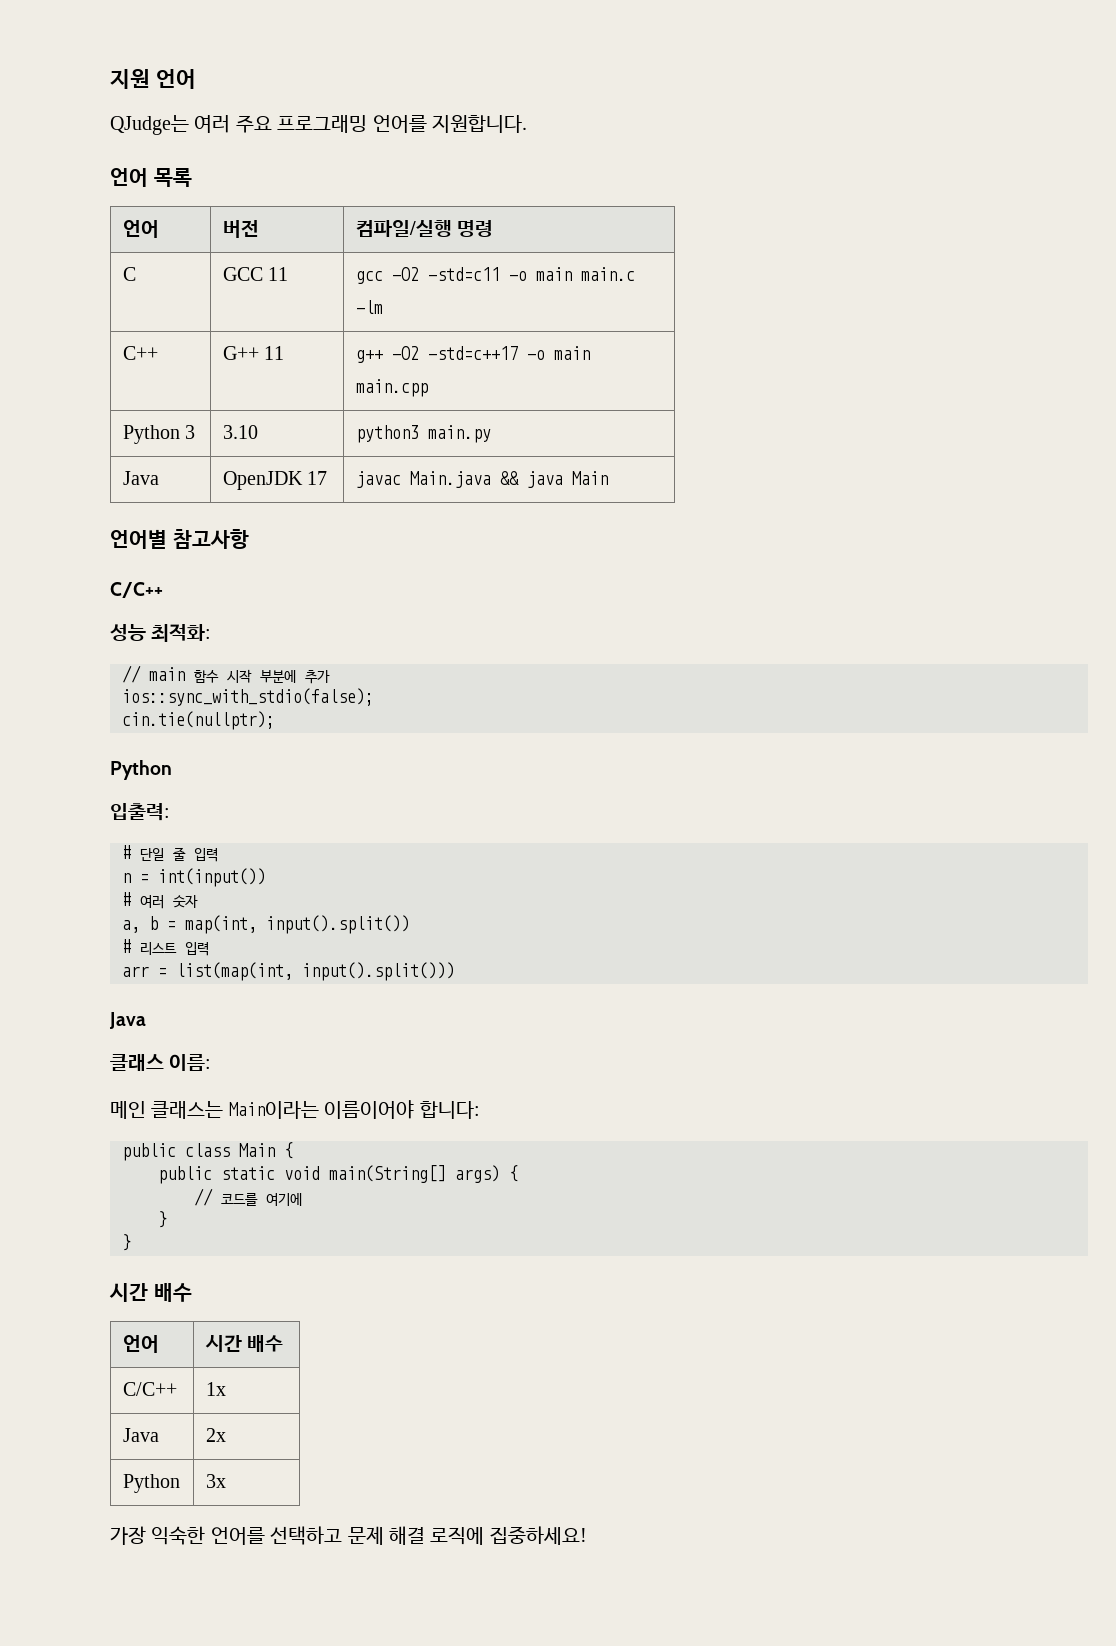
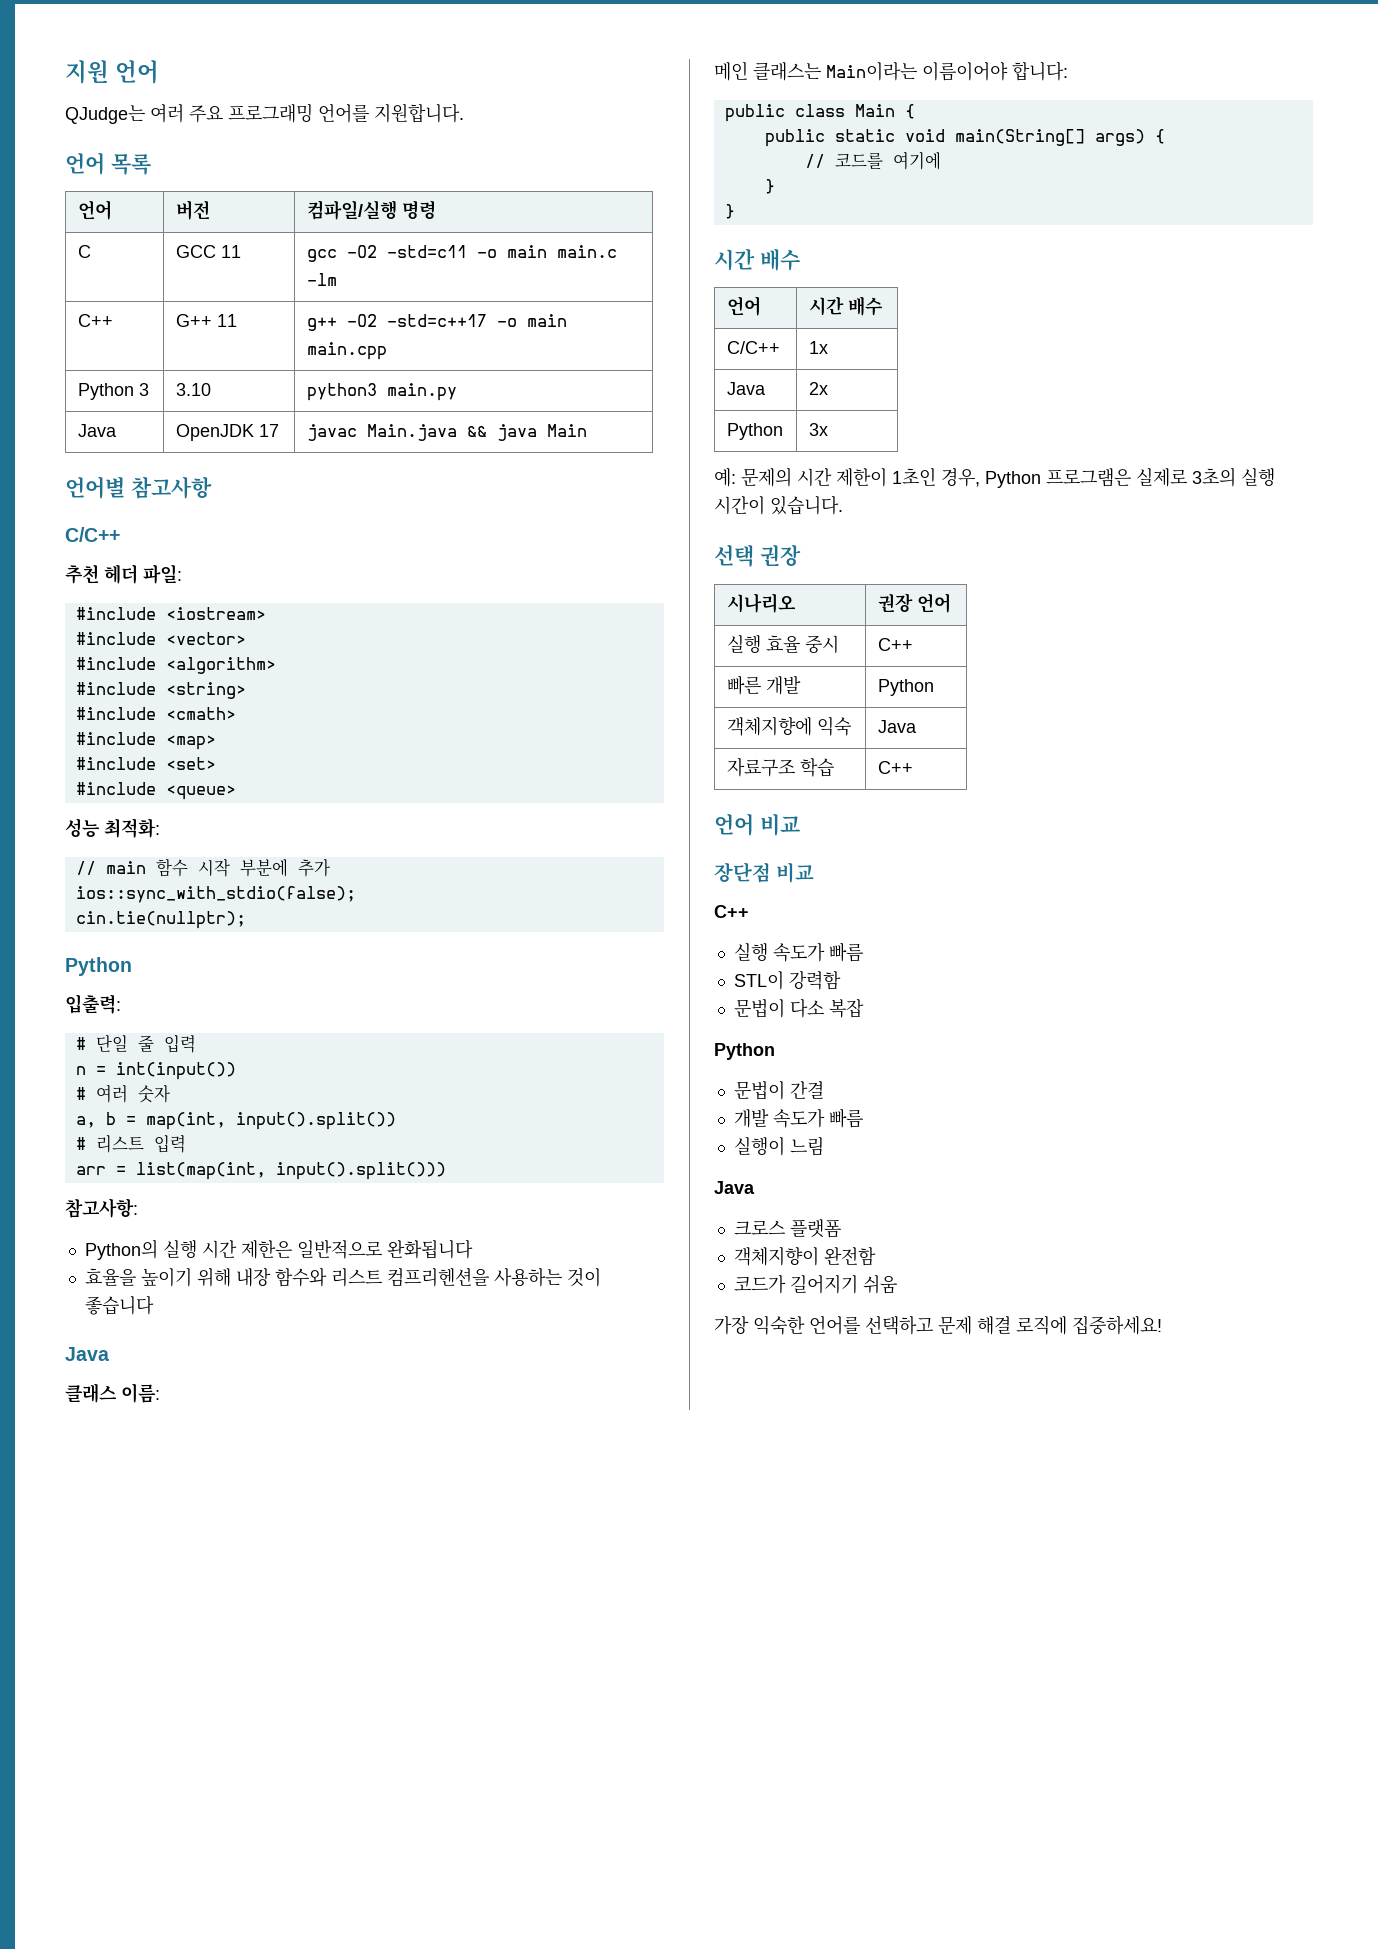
(163, 590) none -> [65,564,182,584] [75,607,266,620] [75,632,246,645] [75,657,276,674] [75,682,246,699] [75,707,236,720] [75,732,216,750] [75,757,216,770] [75,782,236,800] // 추천 헤더 파일: // #include <iostream> // #include <vector> // #include <algorithm> // #include <string> // #include <cmath> // #include <map> // #include <set> // #include <queue>
(455, 971) none -> [65,1198,138,1218] [84,1239,473,1260] [84,1267,601,1287] [84,1295,154,1315] // 참고사항: // Python의 실행 시간 제한은 일반적으로 완화됩니다 // 효율을 높이기 위해 내장 함수와 리스트 컴프리헨션을 사용하는 것이 좋습니다
(226, 1481) none -> [714,467,1275,488] [714,495,843,515] [714,545,801,567] [726,593,796,613] [877,593,951,613] [726,635,839,653] [877,638,913,651] [726,675,801,695] [877,679,934,696] [726,716,851,736] [877,720,917,733] [726,757,834,777] [877,761,913,774] [714,813,800,836] [714,862,815,883] [714,905,749,918] [733,942,863,962] [733,970,841,990] [733,998,864,1018] [714,1043,775,1060] [733,1081,824,1100] [733,1108,863,1128] [733,1137,824,1156] [714,1181,755,1194] [733,1219,841,1238] [733,1246,876,1266] [733,1274,897,1294] // 예: 문제의 시간 제한이 1초인 경우, Python 프로그램은 실제로 3초의 실행 시간이 있습니다. // 선택 권장 // 시나리오 | 권장 언어 // 실행 효율 중시 | C++ // 빠른 개발 | Python // 객체지향에 익숙 | Java // 자료구조 학습 | C++ // 언어 비교 // 장단점 비교 // C++ // 실행 속도가 빠름 // STL이 강력함 // 문법이 다소 복잡 // Python // 문법이 간결 // 개발 속도가 빠름 // 실행이 느림 // Java // 크로스 플랫폼 // 객체지향이 완전함 // 코드가 길어지기 쉬움

